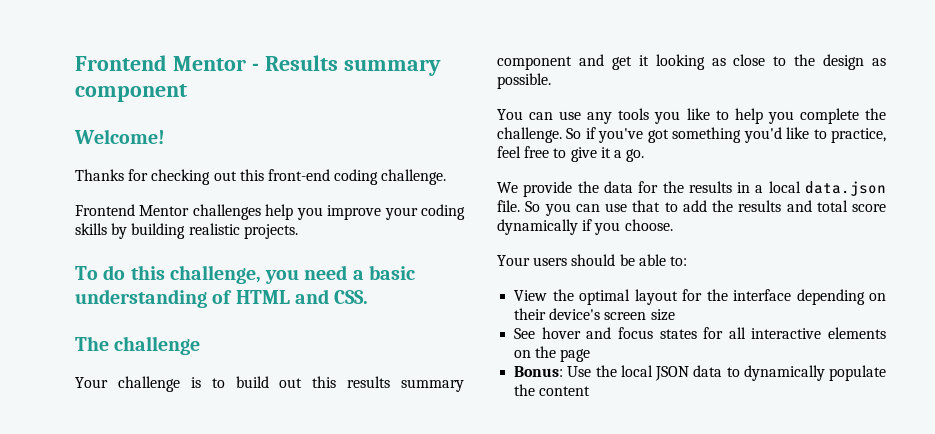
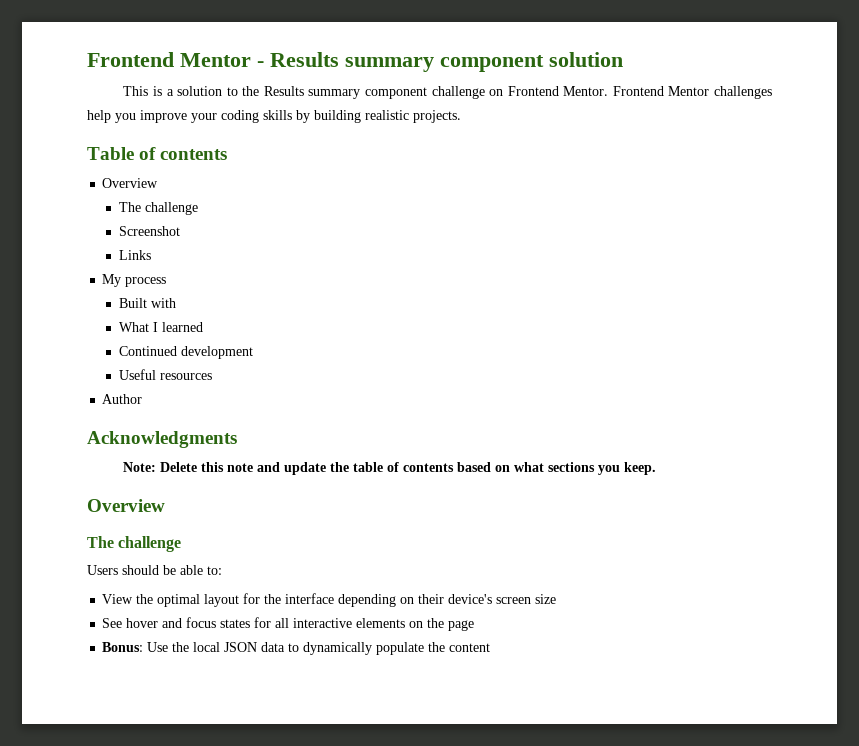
[74,129,165,144] [75,169,447,185] // Welcome! // Thanks for checking out this front-end coding challenge. // -> [549,52,623,67] [123,86,609,99] solution // This is a solution to the Results summary component challenge on Frontend Mentor.
[75,265,415,284] [75,289,369,308] [75,336,201,355] [75,376,464,392] [497,54,886,70] [497,73,551,89] [497,108,886,124] [497,127,886,143] [497,146,645,162] [497,181,886,197] [497,200,886,216] [497,219,673,235] [497,255,568,266] To do this challenge, you need a basic understanding of HTML and CSS. // The challenge // Your challenge is to build out this results summary component and get it looking as close to the design as possible. // You can use any tools you like to help you complete the challenge. So if you've got something you'd like to practice, feel free to give it a go. // We provide the data for the results in a local data.json file. So you can use that to add the results and total score dynamically if you choose. // Your users -> [87,147,228,160] [102,178,159,188] [119,202,199,215] [119,226,181,236] [119,250,152,260] [102,274,167,287] [119,298,177,308] [119,322,204,332] [119,346,254,359] [119,369,213,380] [102,394,143,404] [87,431,237,448] [123,462,657,475] [87,499,165,512] [87,536,182,552] [87,565,118,575] Table of contents // Overview // The challenge // Screenshot // Links // My process // Built with // What I learned // Continued development // Useful resources // Author // Acknowledgments // Note: Delete this note and update the table of contents based on what sections you keep. // Overview // The challenge // Users

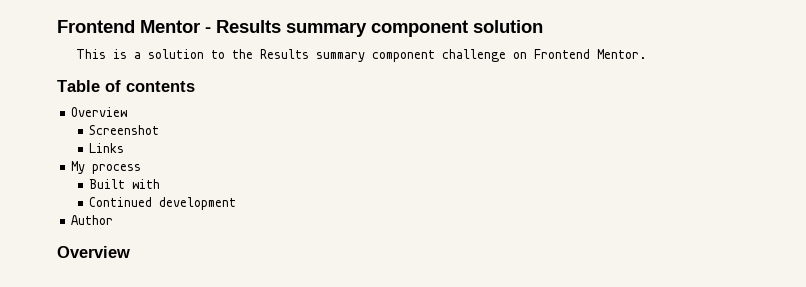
[612,86,772,99] [87,110,461,123] Frontend Mentor challenges help you improve your coding skills by building realistic projects. -> (647, 54) none
[119,202,199,215] // The challenge -> (128, 112) none
[119,322,204,332] // What I learned -> (161, 184) none
[119,369,213,380] // Useful resources -> (237, 203) none
[87,431,237,448] [123,462,657,475] [87,499,165,512] [87,536,182,552] [87,565,222,575] [102,593,557,607] [102,617,475,631] [102,642,491,655] Acknowledgments // Note: Delete this note and update the table of contents based on what sections you keep. // Overview // The challenge // Users should be able to: // View the optimal layout for the interface depending on their device's screen size // See hover and focus states for all interactive elements on the page // Bonus: Use the local JSON data to dynamically populate the content -> [57,246,130,258] Overview

